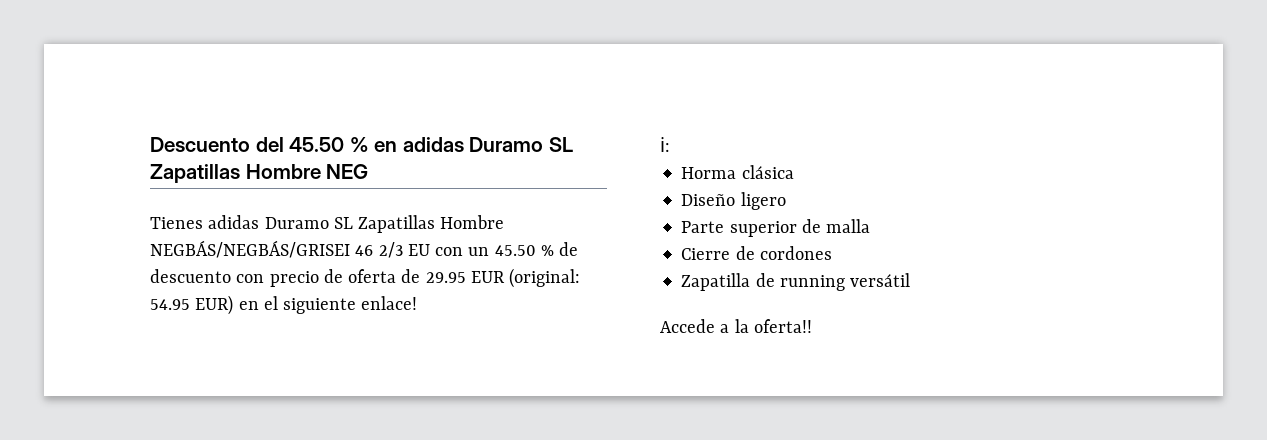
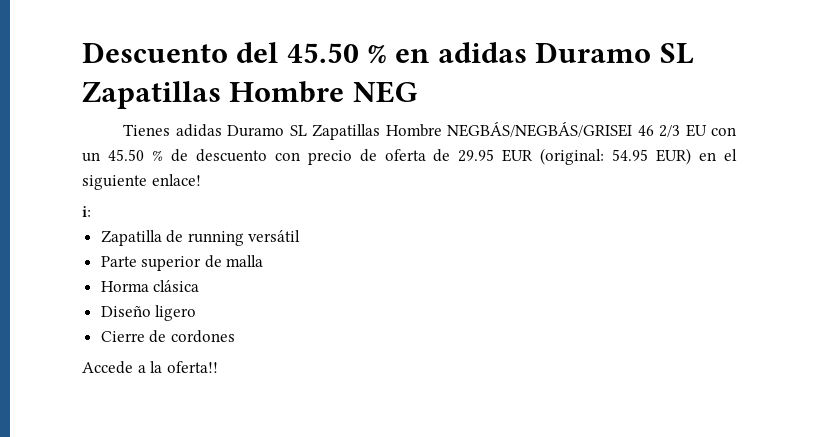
(670, 144) none -> [100,230,301,246] [100,255,264,271] // Zapatilla de running versátil // Parte superior de malla
[681,219,871,237] // Parte superior de malla -> (197, 313) none
[681,273,911,291] // Zapatilla de running versátil -> (235, 336) none

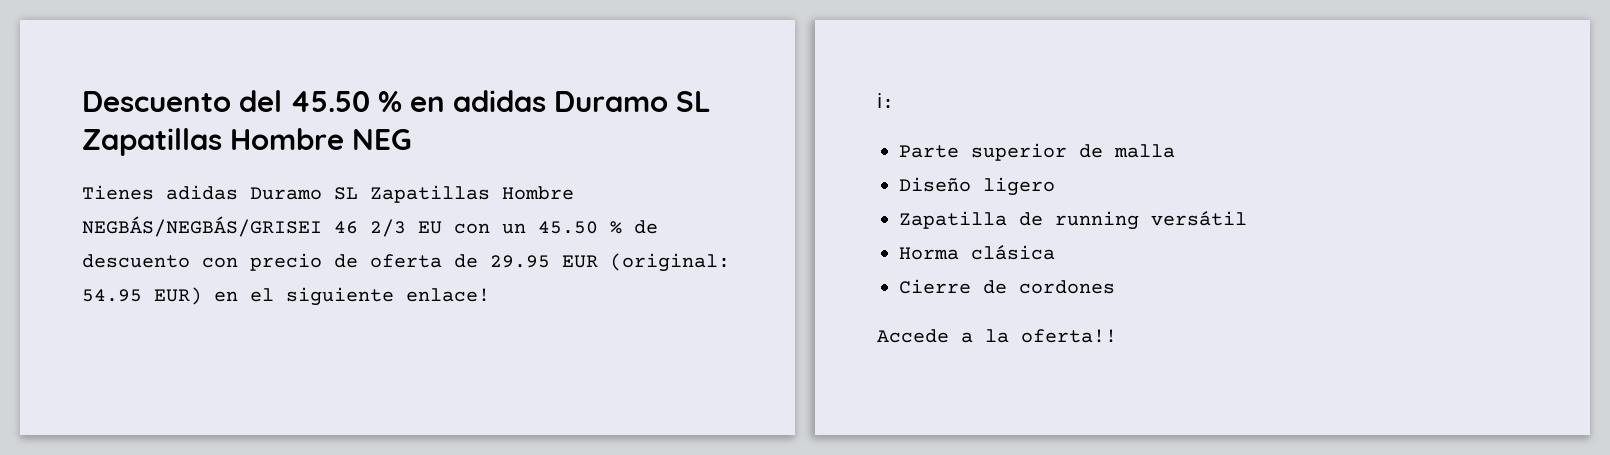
(91, 211) none -> [899,143,1175,161] [899,177,1055,196] // Parte superior de malla // Diseño ligero
[100,255,264,271] // Parte superior de malla -> (1247, 218) none
[100,305,197,321] // Diseño ligero -> (1055, 252) none

